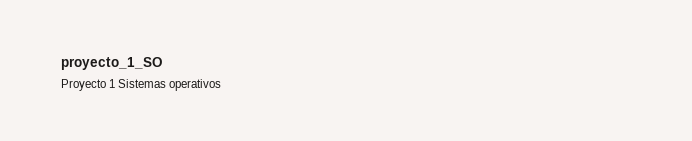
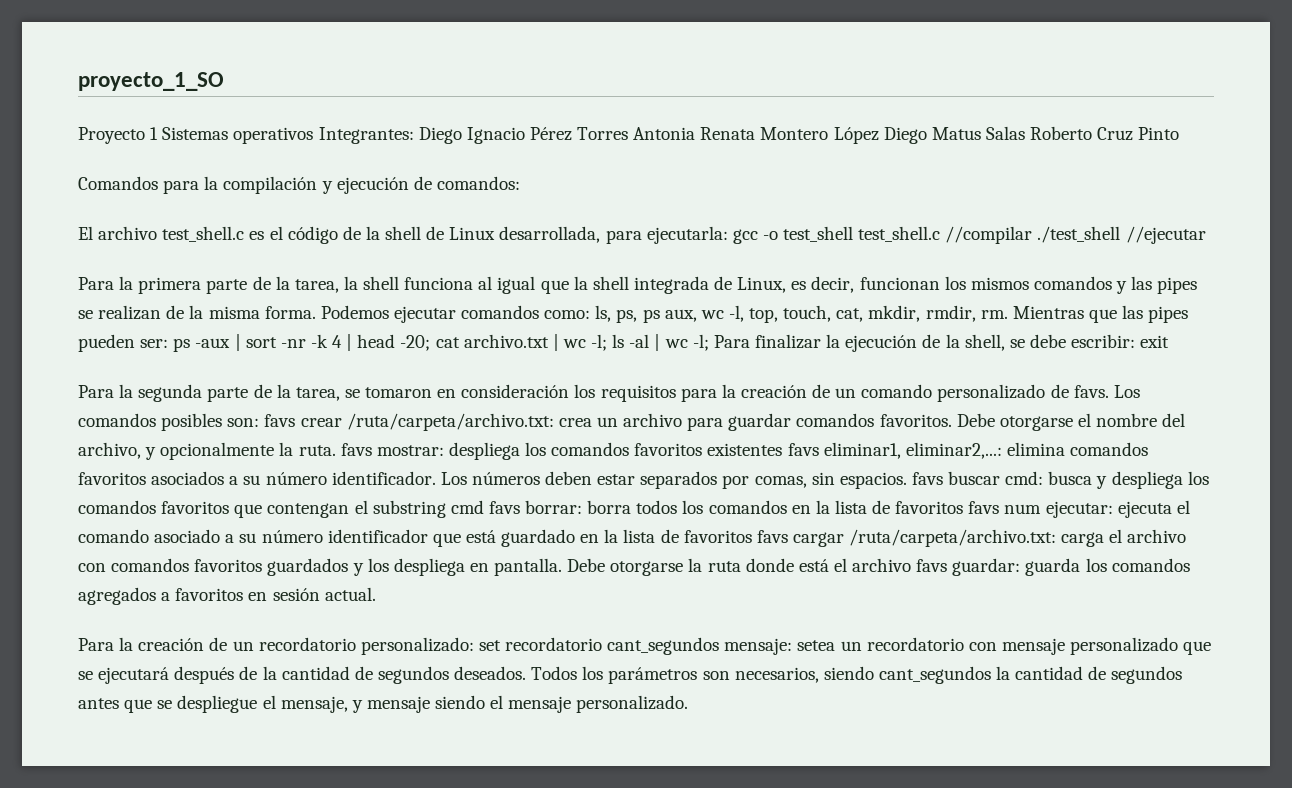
(222, 85) none -> [318,126,1180,144] [78,176,520,194] [78,226,1206,244] [78,276,1198,294] [78,305,1189,323] [78,334,1170,352] [78,384,1140,402] [78,413,1186,431] [78,442,1149,460] [78,471,1209,489] [78,500,1190,518] [78,529,1187,547] [78,558,1190,576] [78,587,376,605] [78,637,1212,655] [78,666,1183,684] [78,695,689,713] Integrantes: Diego Ignacio Pérez Torres Antonia Renata Montero López Diego Matus Salas Roberto Cruz Pinto // Comandos para la compilación y ejecución de comandos: // El archivo test_shell.c es el código de la shell de Linux desarrollada, para ejecutarla: gcc -o test_shell test_shell.c //compilar ./test_shell //ejecutar // Para la primera parte de la tarea, la shell funciona al igual que la shell integrada de Linux, es decir, funcionan los mismos comandos y las pipes se realizan de la misma forma. Podemos ejecutar comandos como: ls, ps, ps aux, wc -l, top, touch, cat, mkdir, rmdir, rm. Mientras que las pipes pueden ser: ps -aux | sort -nr -k 4 | head -20; cat archivo.txt | wc -l; ls -al | wc -l; Para finalizar la ejecución de la shell, se debe escribir: exit // Para la segunda parte de la tarea, se tomaron en consideración los requisitos para la creación de un comando personalizado de favs. Los comandos posibles son: favs crear /ruta/carpeta/archivo.txt: crea un archivo para guardar comandos favoritos. Debe otorgarse el nombre del archivo, y opcionalmente la ruta. favs mostrar: despliega los comandos favoritos existentes favs eliminar1, eliminar2,...: elimina comandos favoritos asociados a su número identificador. Los números deben estar separados por comas, sin espacios. favs buscar cmd: busca y despliega los comandos favoritos que contengan el substring cmd favs borrar: borra todos los comandos en la lista de favoritos favs num ejecutar: ejecuta el comando asociado a su número identificador que está guardado en la lista de favoritos favs cargar /ruta/carpeta/archivo.txt: carga el archivo con comandos favoritos guardados y los despliega en pantalla. Debe otorgarse la ruta donde está el archivo favs guardar: guarda los comandos agregados a favoritos en sesión actual. // Para la creación de un recordatorio personalizado: set recordatorio cant_segundos mensaje: setea un recordatorio con mensaje personalizado que se ejecutará después de la cantidad de segundos deseados. Todos los parámetros son necesarios, siendo cant_segundos la cantidad de segundos antes que se despliegue el mensaje, y mensaje siendo el mensaje personalizado.

